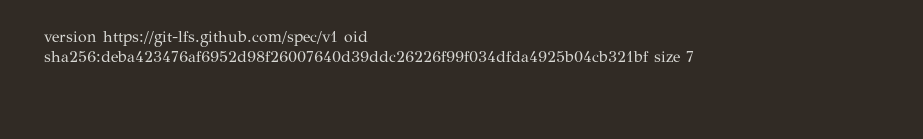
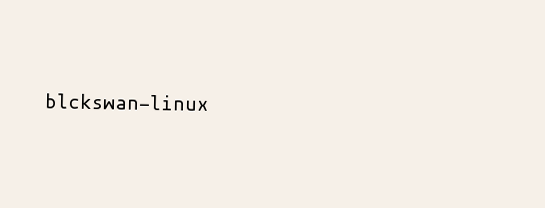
[44,31,368,47] [44,51,694,63] version https://git-lfs.github.com/spec/v1 oid sha256:deba423476af6952d98f26007640d39ddc26226f99f034dfda4925b04cb321bf size 7 -> [44,93,210,111] blckswan-linux

